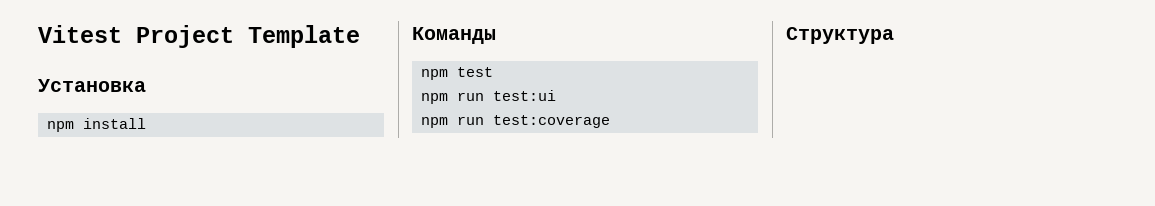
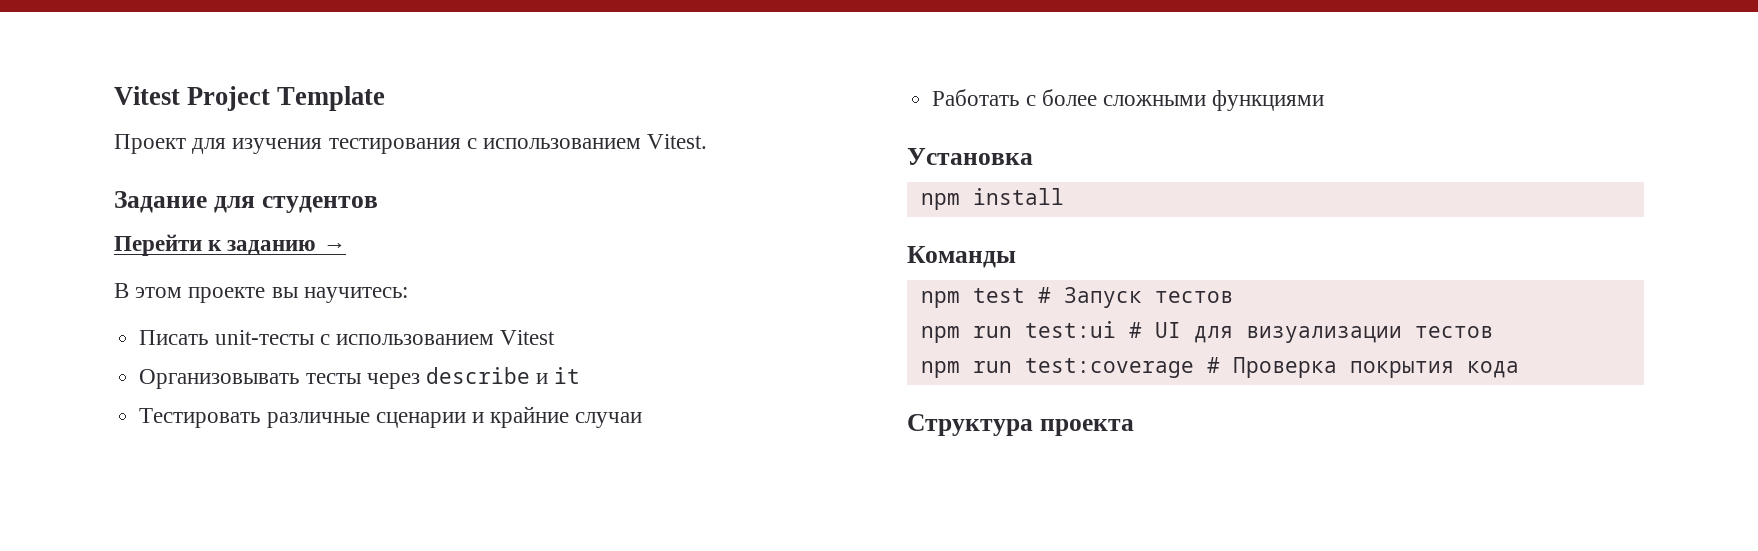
(360, 36) none -> [114,134,708,154] [114,191,378,213] [114,234,346,256] [114,283,408,303] [139,330,556,345] [139,367,581,389] [139,406,643,428] [932,89,1325,111] // Проект для изучения тестирования с использованием Vitest. // Задание для студентов // Перейти к заданию → // В этом проекте вы научитесь: // Писать unit-тесты с использованием Vitest // Организовывать тесты через describe и it // Тестировать различные сценарии и крайние случаи // Работать с более сложными функциями
(493, 72) none -> [1037,287,1233,308] # Запуск тестов
(556, 95) none -> [1128,322,1493,343] # UI для визуализации тестов
(610, 121) none -> [1206,357,1519,378] # Проверка покрытия кода
(894, 35) none -> [1039,419,1134,436] проекта

